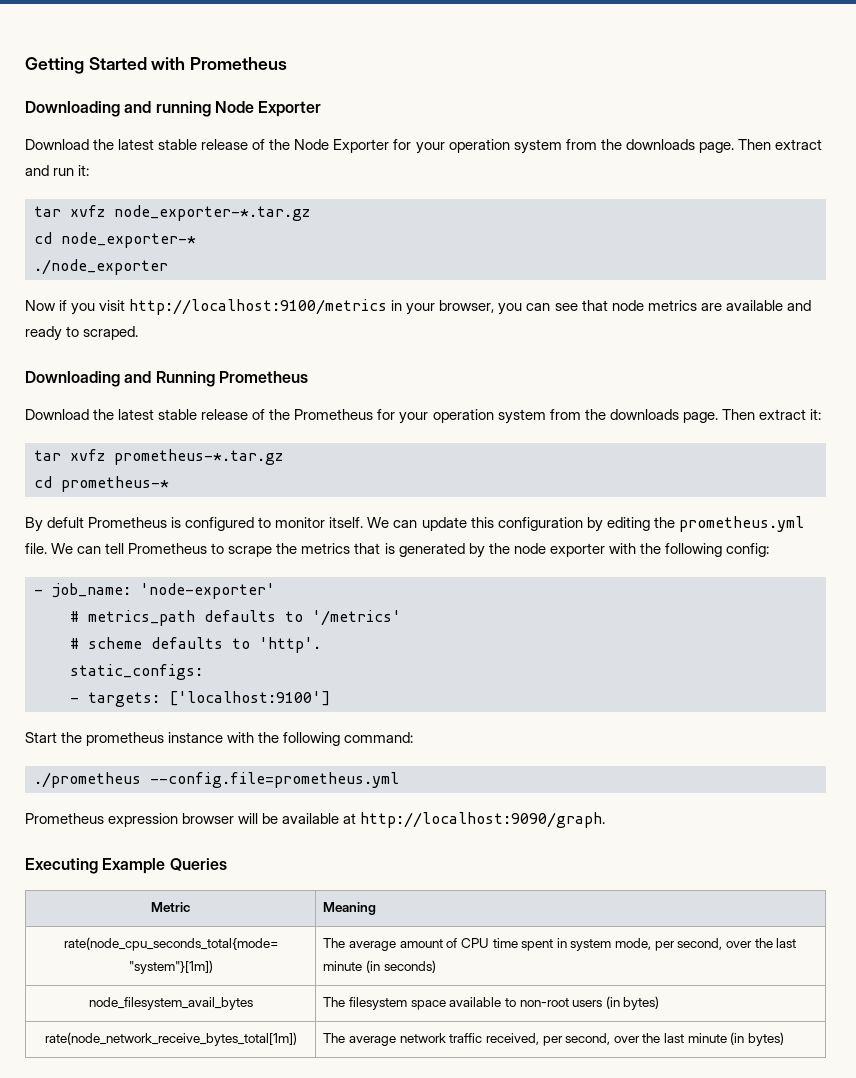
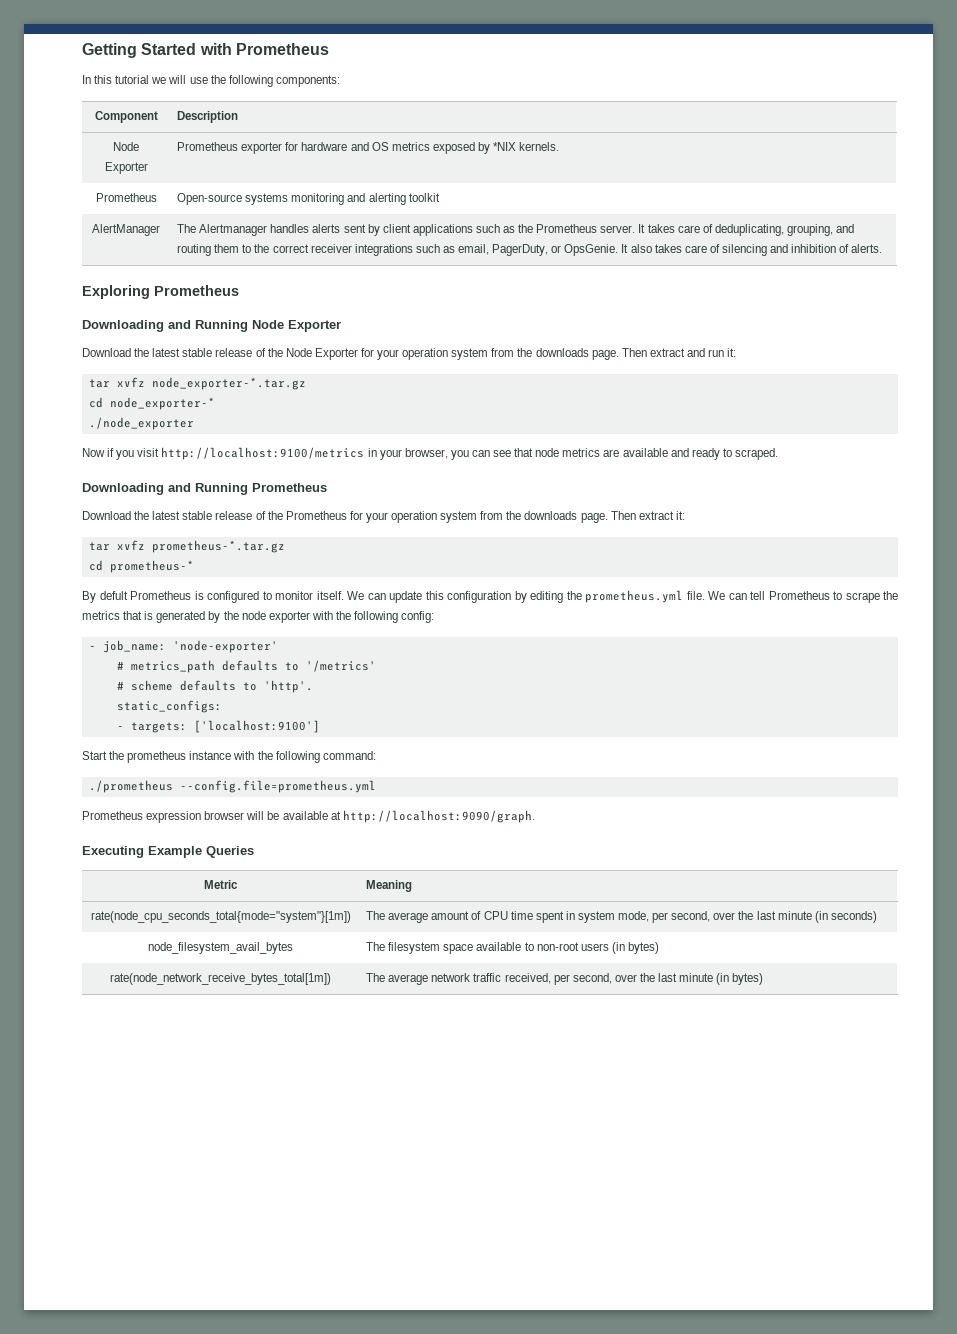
[25,101,211,117] // Downloading and running -> [82,75,340,87] [94,111,158,123] [177,111,239,123] [113,142,139,151] [104,162,148,174] [177,142,560,154] [95,193,157,202] [177,193,440,205] [92,224,160,236] [177,224,855,236] [177,244,883,256] [82,285,239,299] [82,320,248,332] // In this tutorial we will use the following components: // Component | Description // Node Exporter | Prometheus exporter for hardware and OS metrics exposed by *NIX kernels. // Prometheus | Open-source systems monitoring and alerting toolkit // AlertManager | The Alertmanager handles alerts sent by client applications such as the Prometheus server. It takes care of deduplicating, grouping, and routing them to the correct receiver integrations such as email, PagerDuty, or OpsGenie. It also takes care of silencing and inhibition of alerts. // Exploring Prometheus // Downloading and Running

